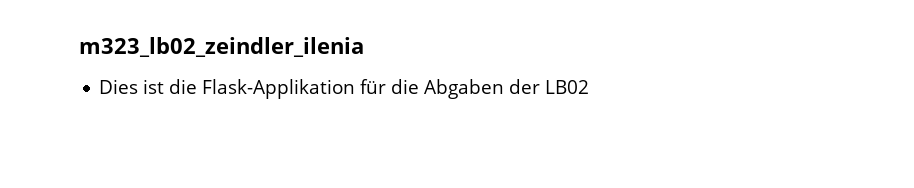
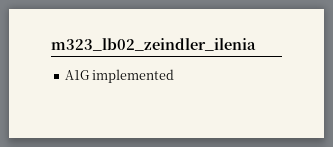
[99,79,590,99] Dies ist die Flask-Applikation für die Abgaben der LB02 -> [64,69,175,83] A1G implemented

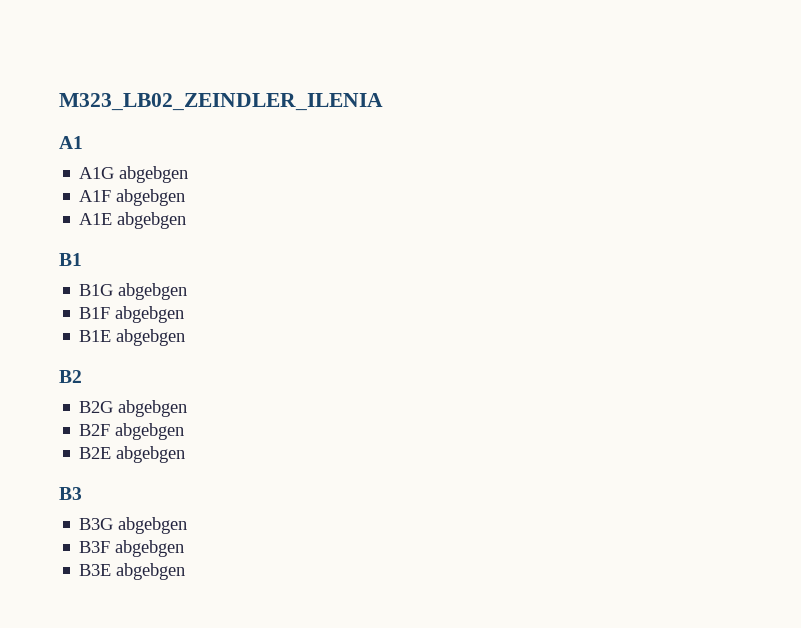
[51,38,256,51] m323_lb02_zeindler_ilenia -> [59,93,383,111] [59,136,83,149] M323_LB02_ZEINDLER_ILENIA // A1
[92,69,175,83] implemented -> [119,166,189,183] [79,189,186,206] [79,212,187,229] [59,253,82,266] [79,283,188,300] [79,306,185,323] [79,329,186,346] [59,370,82,383] [79,400,188,417] [79,423,185,440] [79,446,186,463] [59,487,82,500] [79,517,188,534] [79,540,185,557] [79,563,186,580] abgebgen // A1F abgebgen // A1E abgebgen // B1 // B1G abgebgen // B1F abgebgen // B1E abgebgen // B2 // B2G abgebgen // B2F abgebgen // B2E abgebgen // B3 // B3G abgebgen // B3F abgebgen // B3E abgebgen

